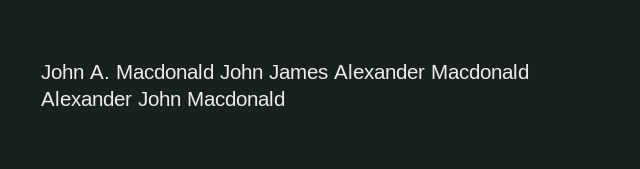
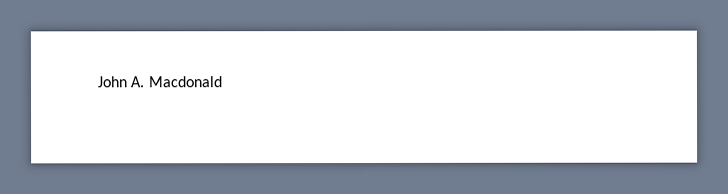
[220,64,529,79] [41,91,285,106] John James Alexander Macdonald Alexander John Macdonald -> (222, 82) none

